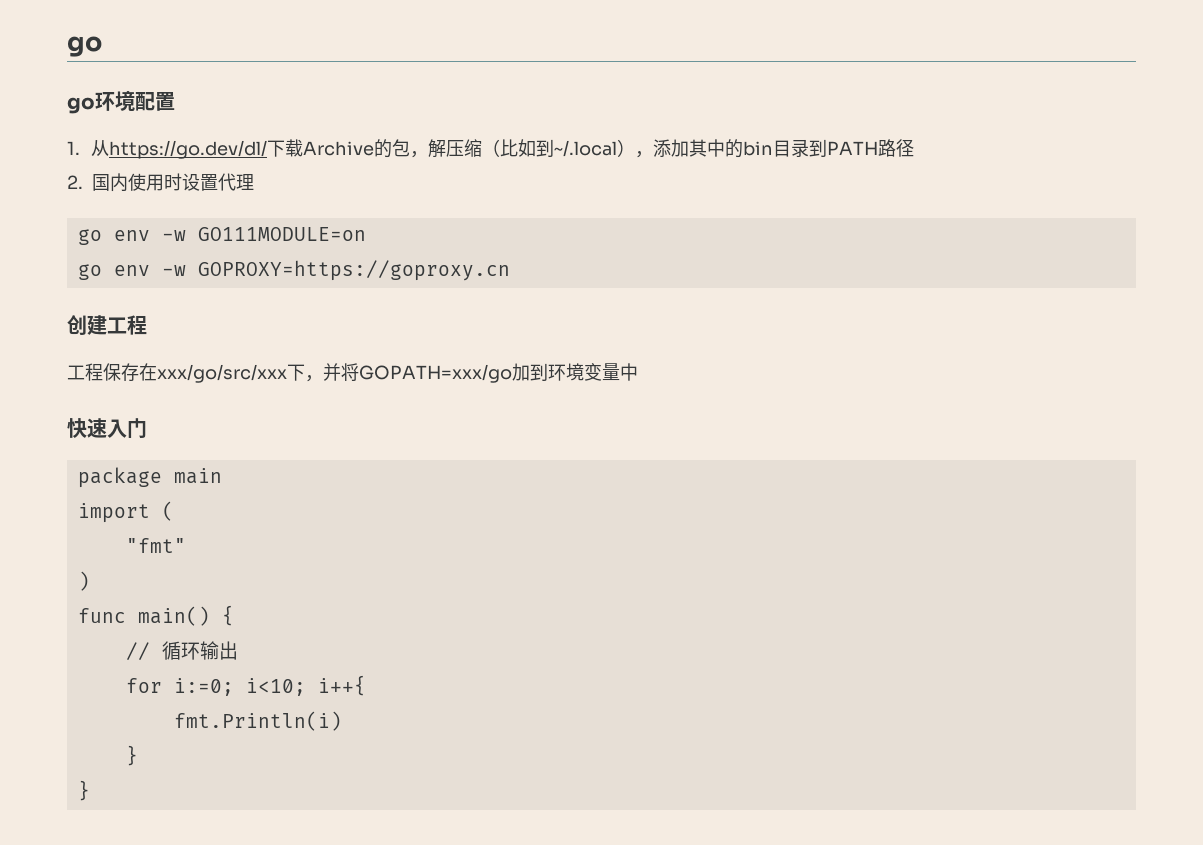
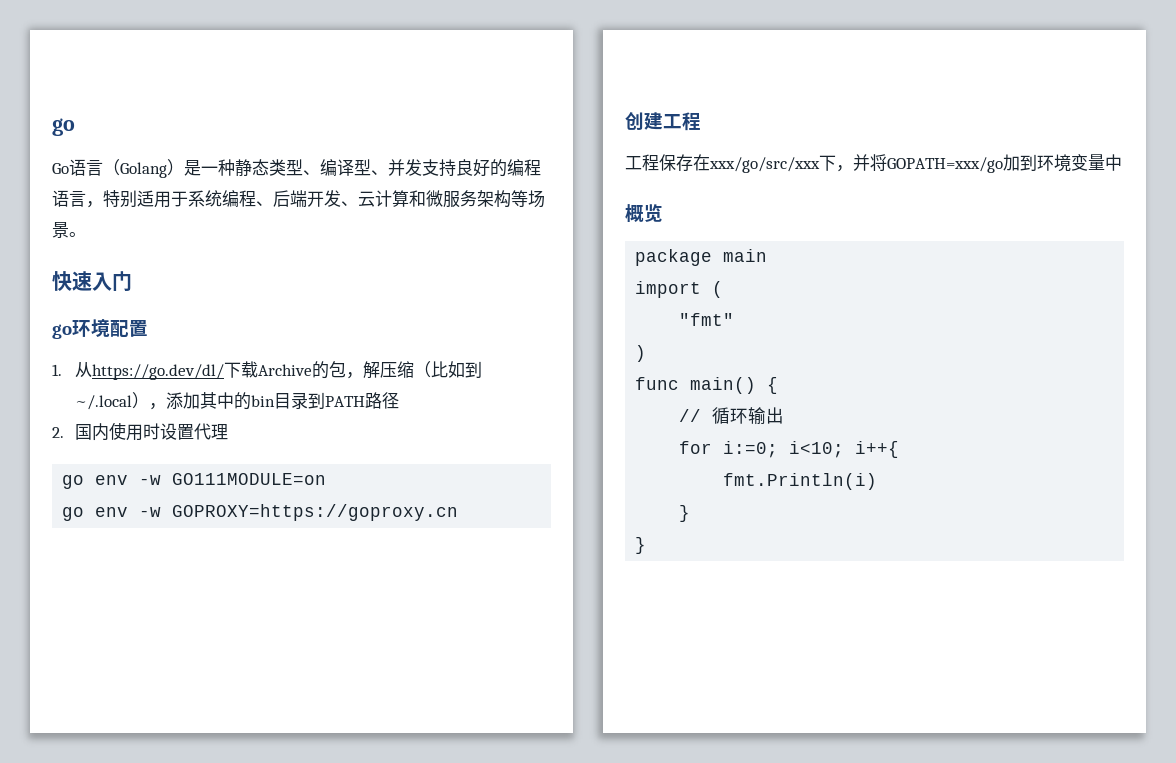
[67,36,102,57] go -> [52,118,75,136] [52,159,541,178] [52,190,545,208] [52,222,86,238] [52,271,132,291] go // Go语言（Golang）是一种静态类型、编译型、并发支持良好的编程语言，特别适用于系统编程、后端开发、云计算和微服务架构等场景。 // 快速入门
[67,418,147,438] 快速入门 -> [625,204,663,223] 概览

